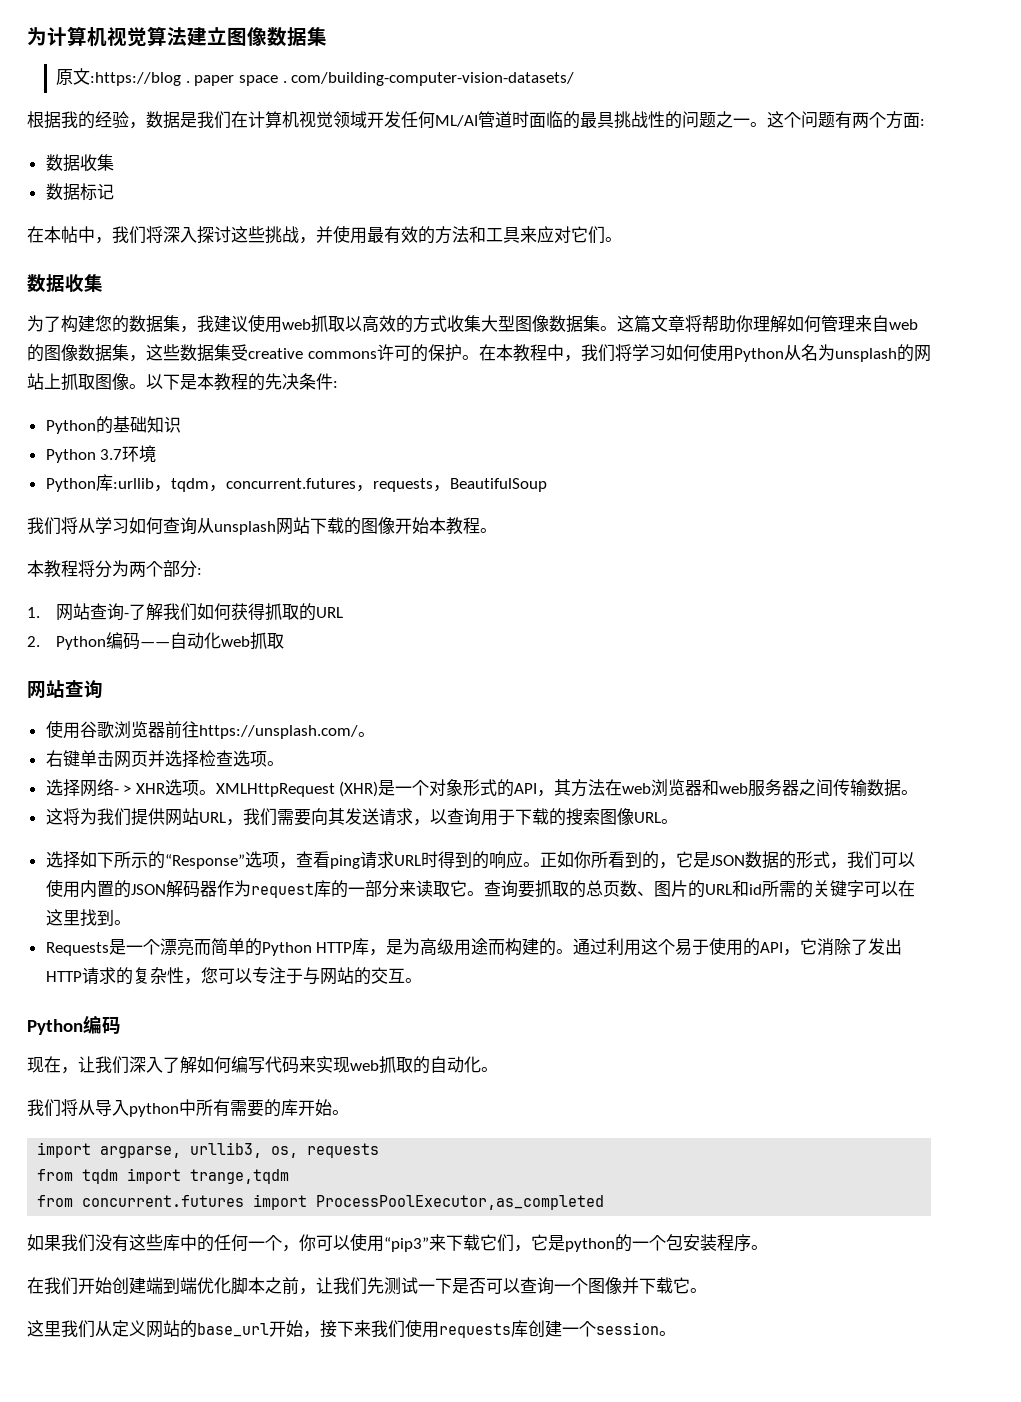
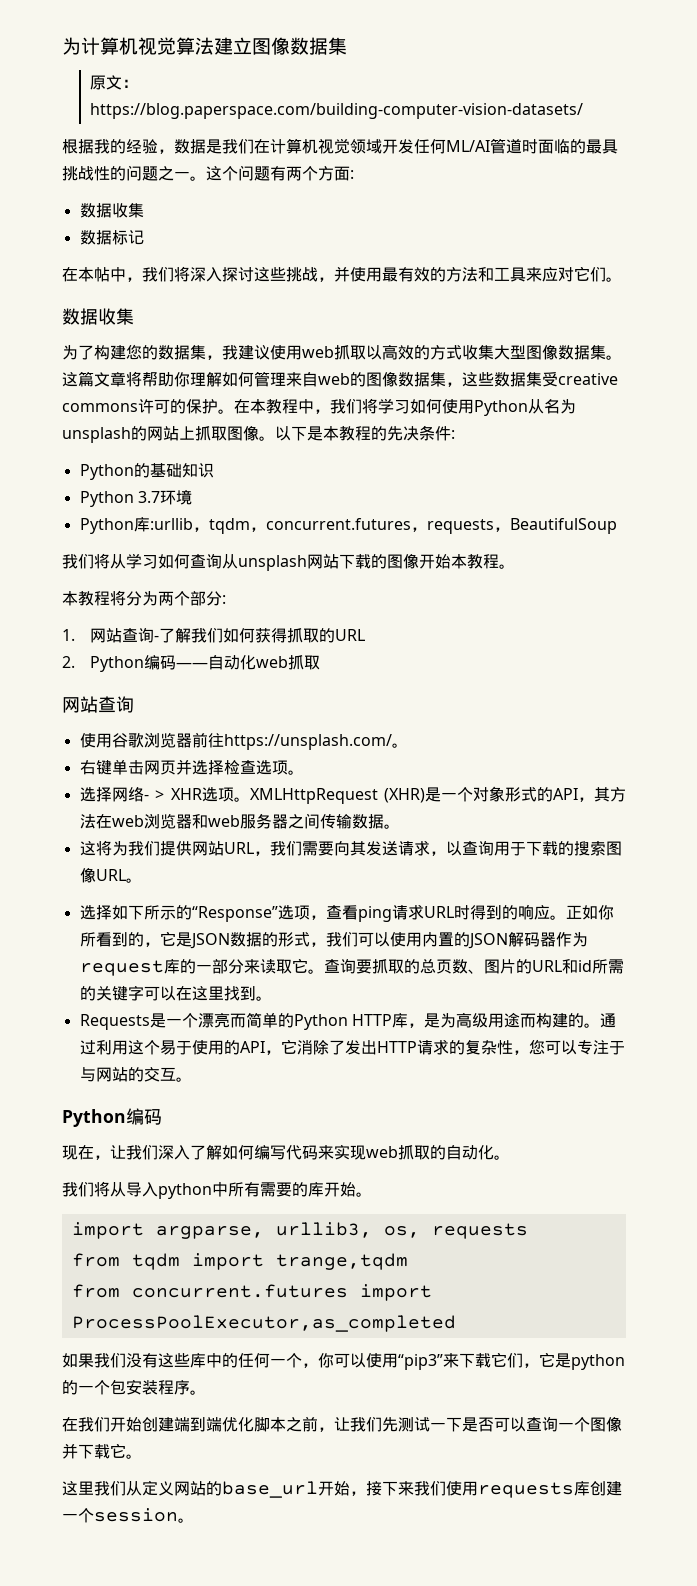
[90,72,575,86] :https://blog . paper space . com/building-computer-vision-datasets/ -> [121,79,138,88] [89,103,583,119] ：https://blog.paperspace.com/building-computer-vision-datasets/

